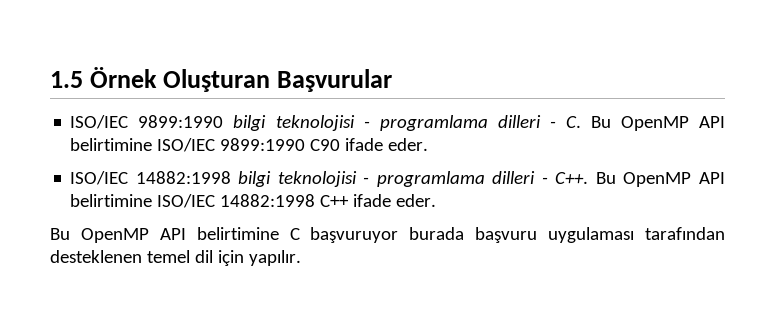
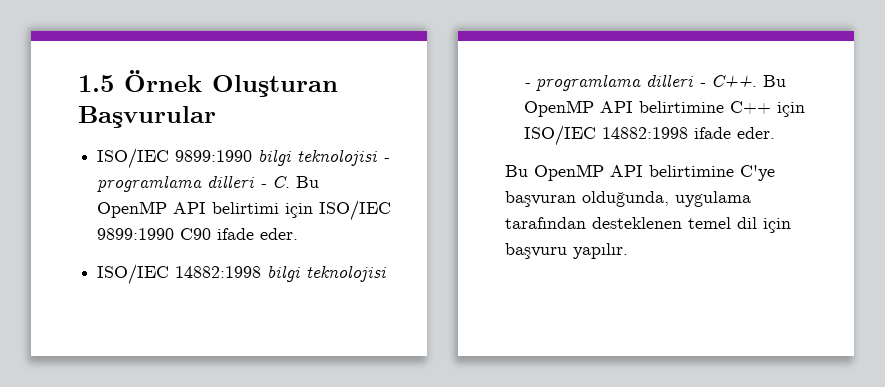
[70,138,153,151] belirtimine -> [212,202,314,218] belirtimi için
[157,194,350,208] ISO/IEC 14882:1998 C++ -> [730,101,806,117] [524,125,689,146] C++ için ISO/IEC 14882:1998
[289,227,635,243] C başvuruyor burada başvuru uygulaması -> [740,165,775,181] [505,191,751,207] C'ye başvuran olduğunda, uygulama
(244, 258) none -> [505,243,567,259] başvuru

